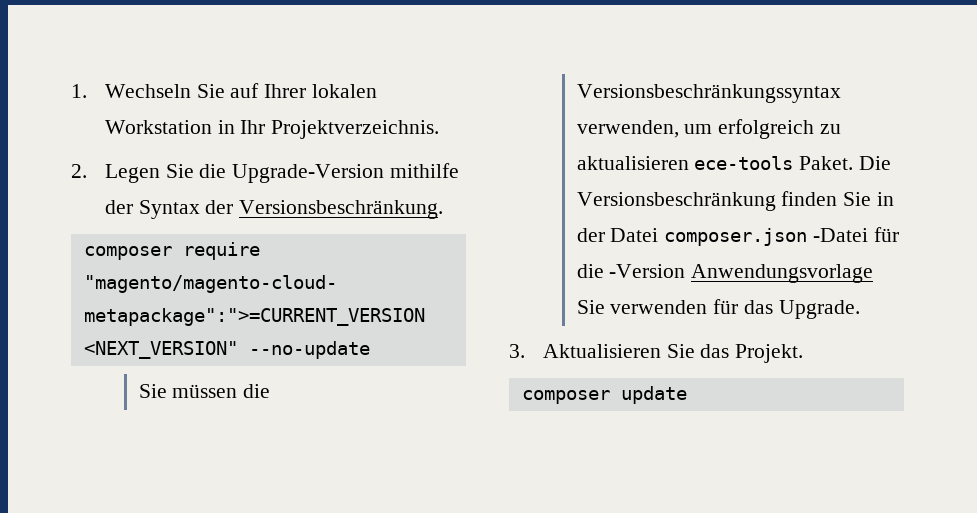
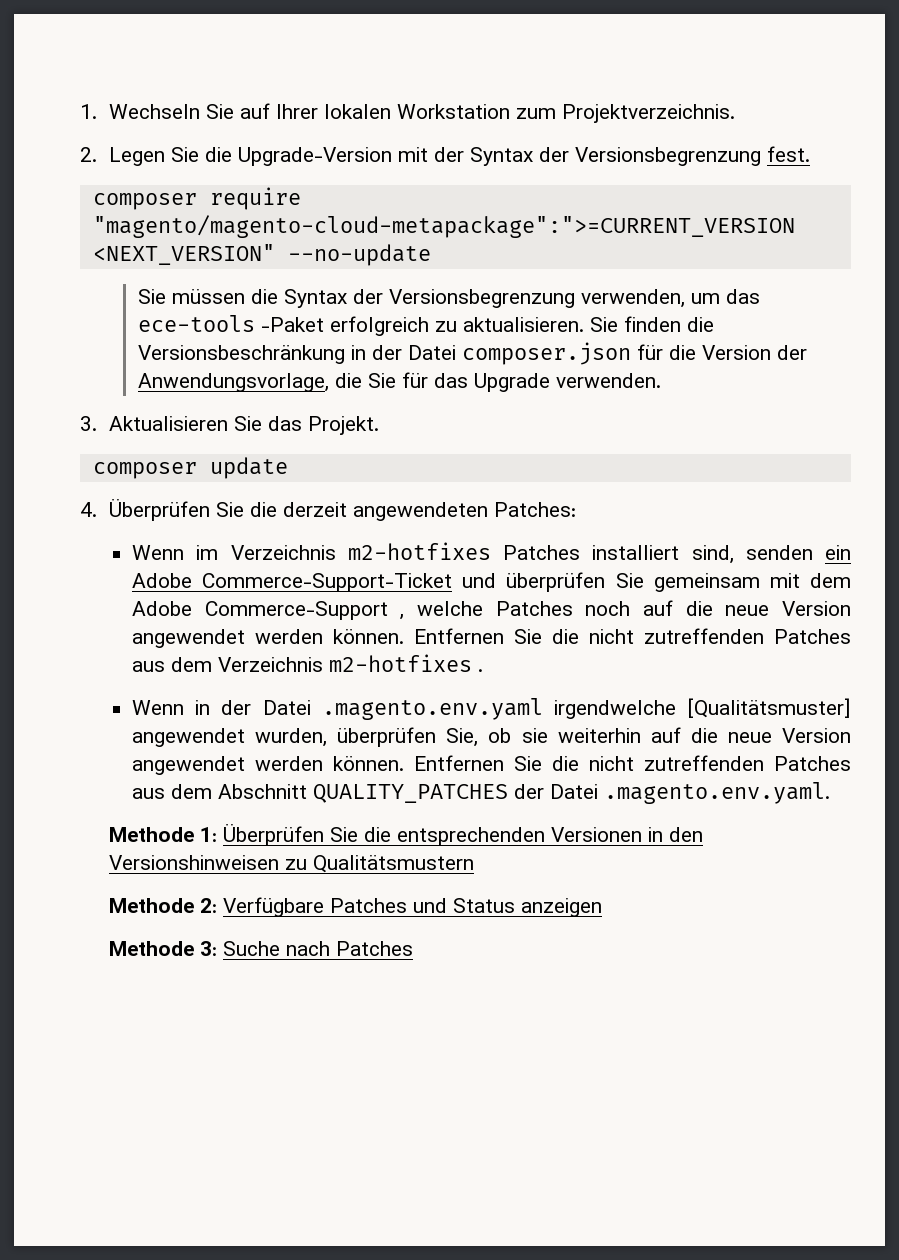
[217,120,266,134] in Ihr -> [515,108,556,119] zum
[390,163,460,178] mithilfe -> [397,147,428,162] mit
[239,200,444,219] Versionsbeschränkung. -> [574,146,810,166] Versionsbegrenzung fest.
[576,84,841,103] [576,119,842,139] [576,156,892,170] [576,191,872,211] Versionsbeschränkungssyntax verwenden, um erfolgreich zu aktualisieren ece-tools Paket. Die Versionsbeschränkung finden Sie -> [283,289,760,308] [137,315,714,336] [137,345,345,364] Syntax der Versionsbegrenzung verwenden, um das ece-tools -Paket erfolgreich zu aktualisieren. Sie finden die Versionsbeschränkung
[813,228,869,242] -Datei -> (631, 353) none
[609,264,874,283] [576,299,860,319] -Version Anwendungsvorlage Sie verwenden für das Upgrade. -> [701,345,807,360] [137,372,661,392] Version der Anwendungsvorlage, die Sie für das Upgrade verwenden.
(687, 395) none -> [80,499,576,521] [132,542,851,564] [132,572,852,592] [132,600,852,620] [132,628,851,648] [132,654,484,672] [132,698,851,720] [132,727,851,747] [132,755,851,775] [132,782,831,804] [108,824,703,846] [108,855,474,873] [108,897,602,917] [108,941,413,956] // 4. Überprüfen Sie die derzeit angewendeten Patches: // Wenn im Verzeichnis m2-hotfixes Patches installiert sind, senden ein Adobe Commerce-Support-Ticket und überprüfen Sie gemeinsam mit dem Adobe Commerce-Support , welche Patches noch auf die neue Version angewendet werden können. Entfernen Sie die nicht zutreffenden Patches aus dem Verzeichnis m2-hotfixes . // Wenn in der Datei .magento.env.yaml irgendwelche [Qualitätsmuster] angewendet wurden, überprüfen Sie, ob sie weiterhin auf die neue Version angewendet werden können. Entfernen Sie die nicht zutreffenden Patches aus dem Abschnitt QUALITY_PATCHES der Datei .magento.env.yaml. // Methode 1: Überprüfen Sie die entsprechenden Versionen in den Versionshinweisen zu Qualitätsmustern // Methode 2: Verfügbare Patches und Status anzeigen // Methode 3: Suche nach Patches

